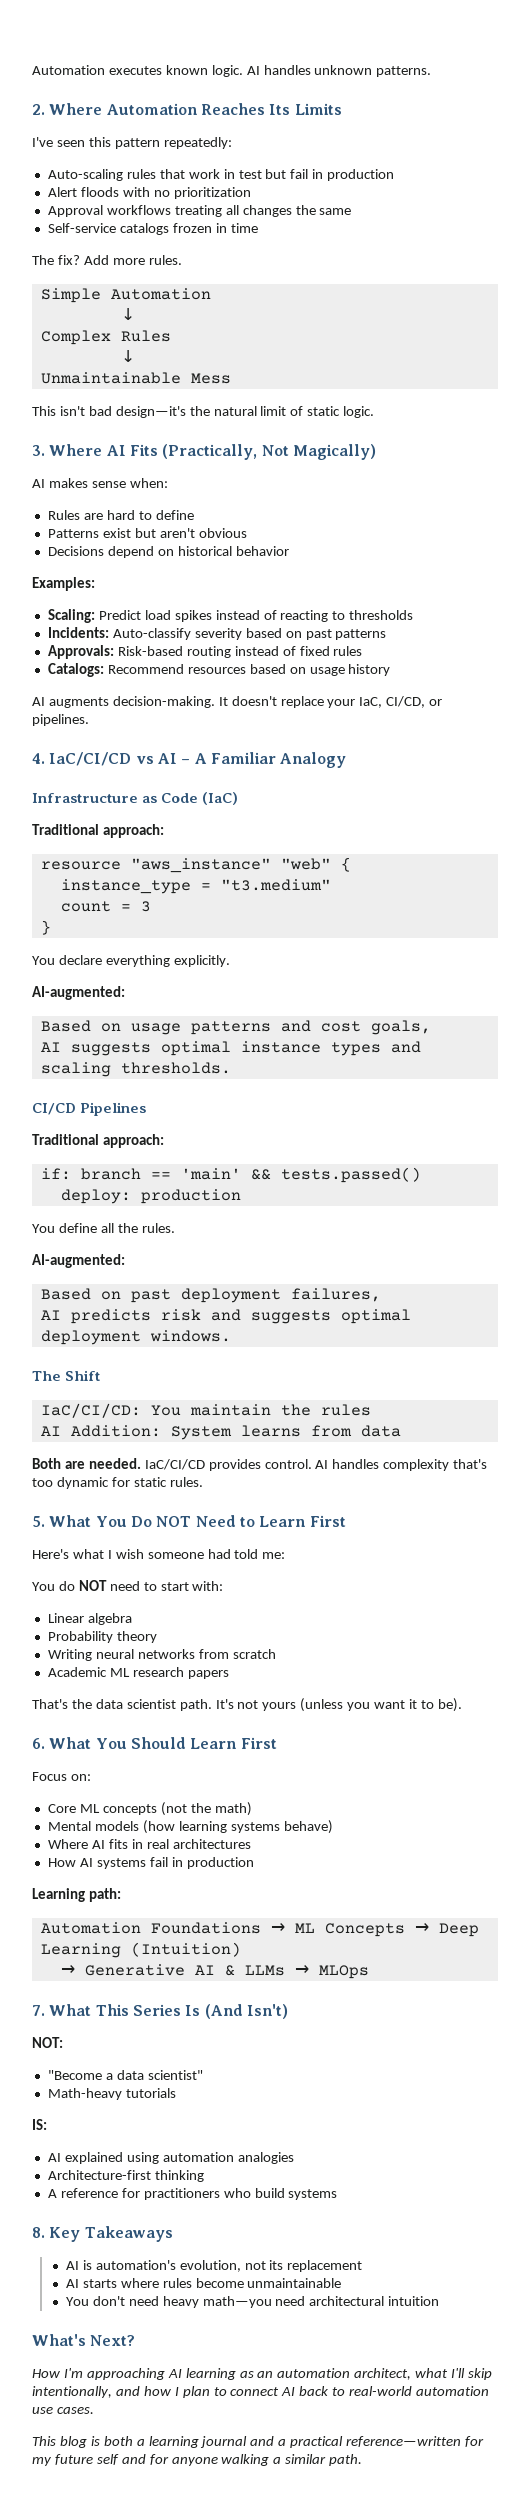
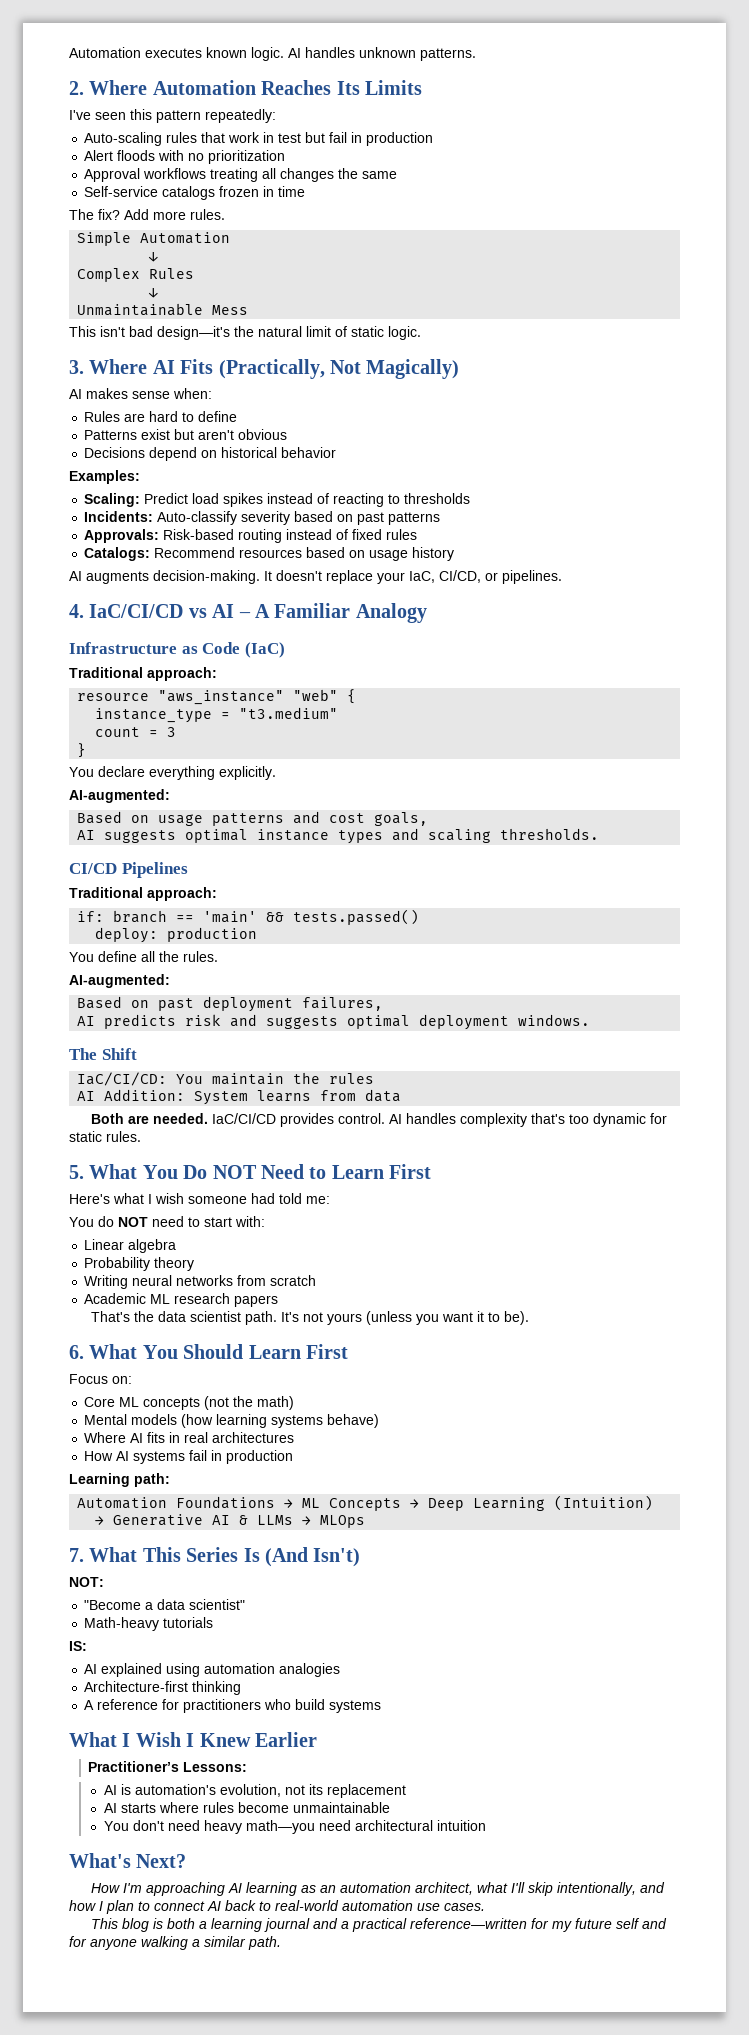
[32,2226,173,2242] 8. Key Takeaways -> [69,1732,317,1747] [88,1761,248,1772] What I Wish I Knew Earlier // Practitioner’s Lessons:

